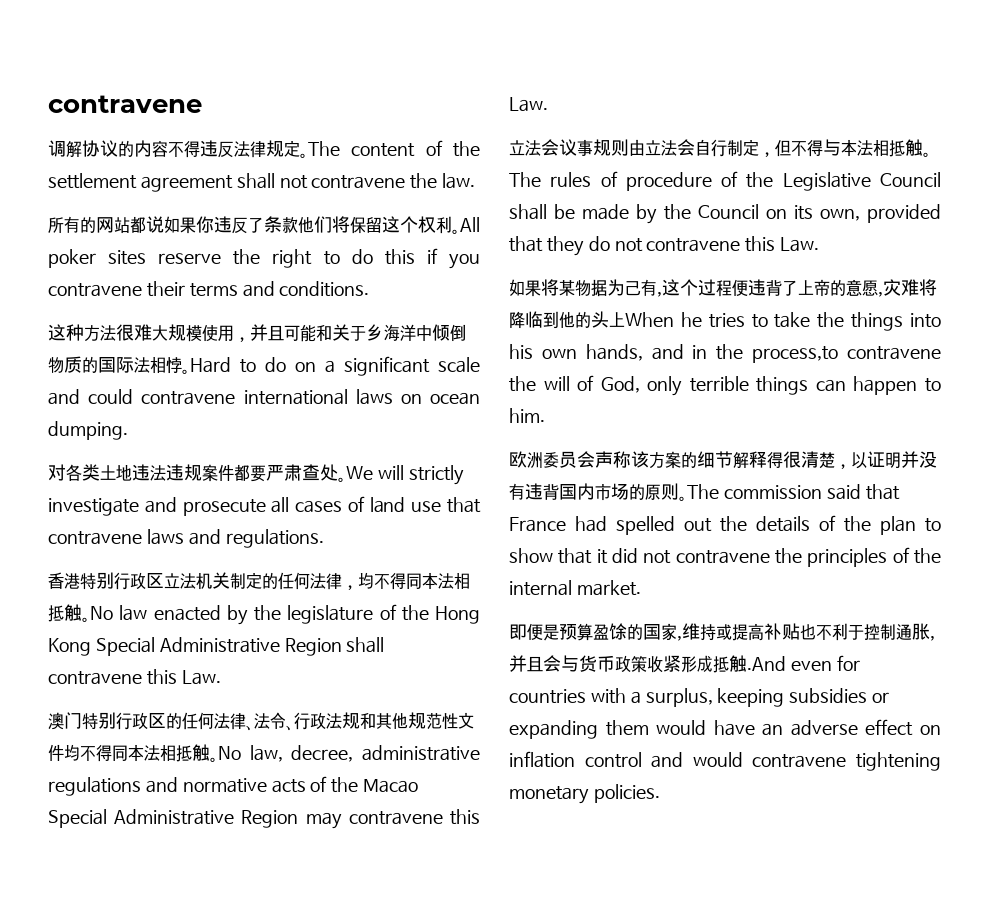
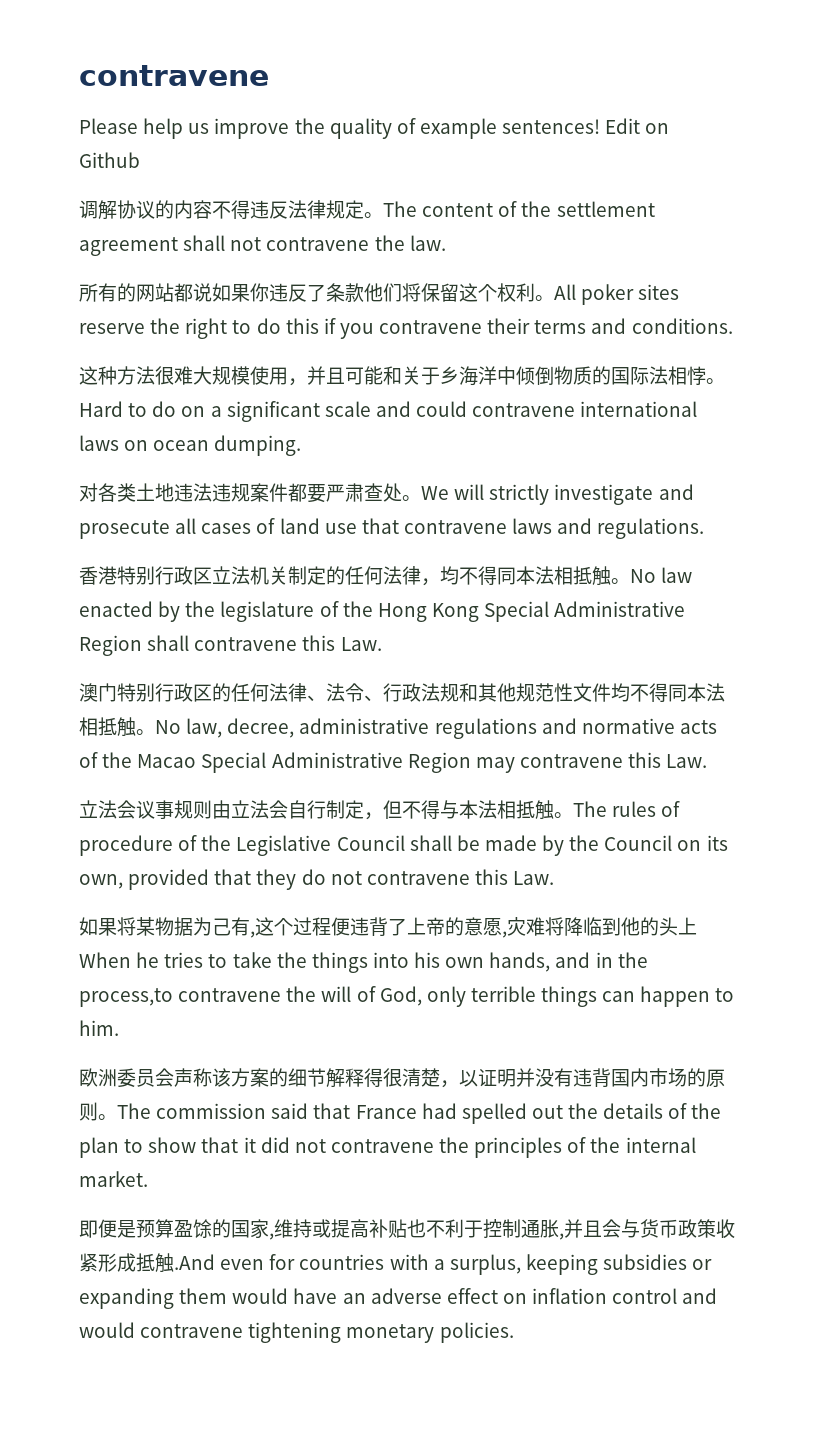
[48,95,202,113] contravene -> [79,65,269,86] [79,118,670,139] [79,152,140,168] contravene // Please help us improve the quality of example sentences! Edit on Github

